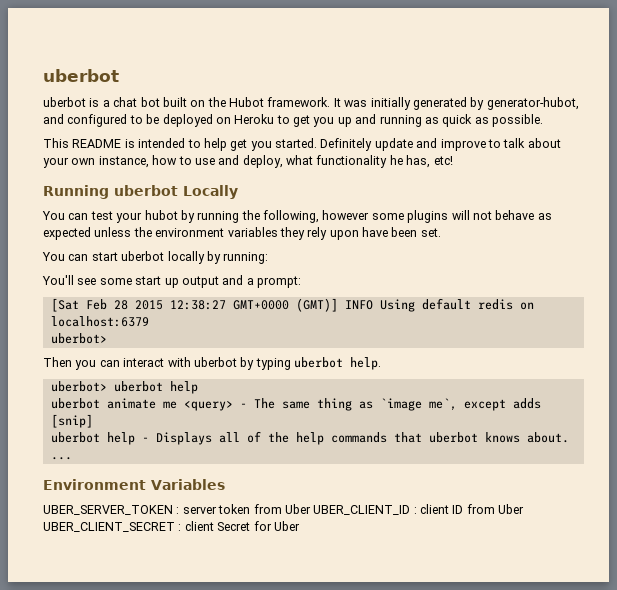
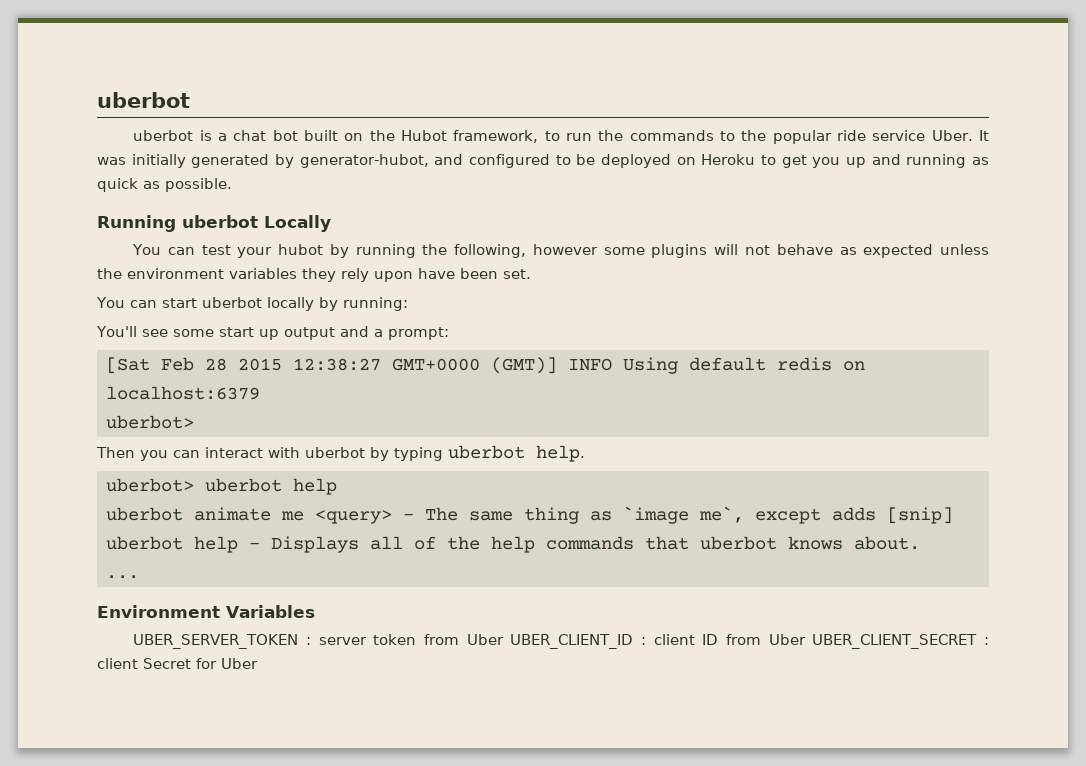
[267,97,331,107] framework. -> [453,130,973,144] framework, to run the commands to the popular ride service Uber.
[43,138,561,151] [43,155,453,168] // This README is intended to help get you started. Definitely update and improve to talk about your own instance, how to use and deploy, what functionality he has, etc! -> (232, 185) none

